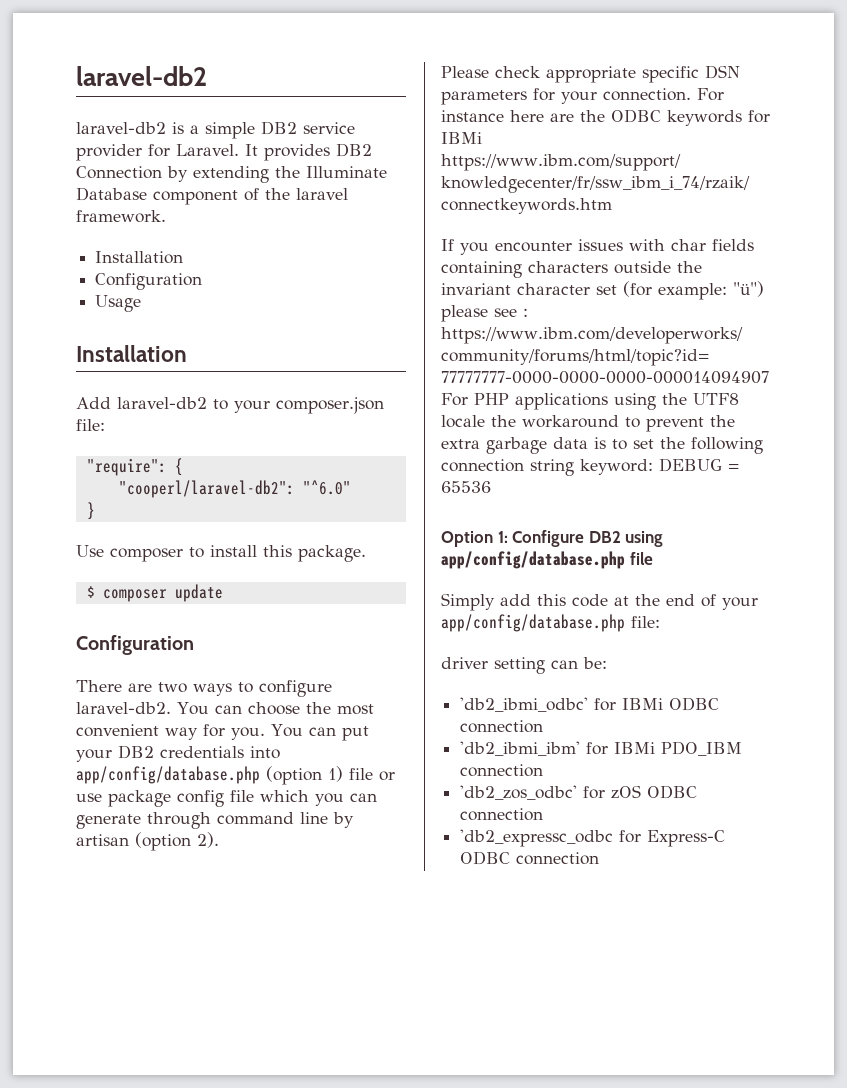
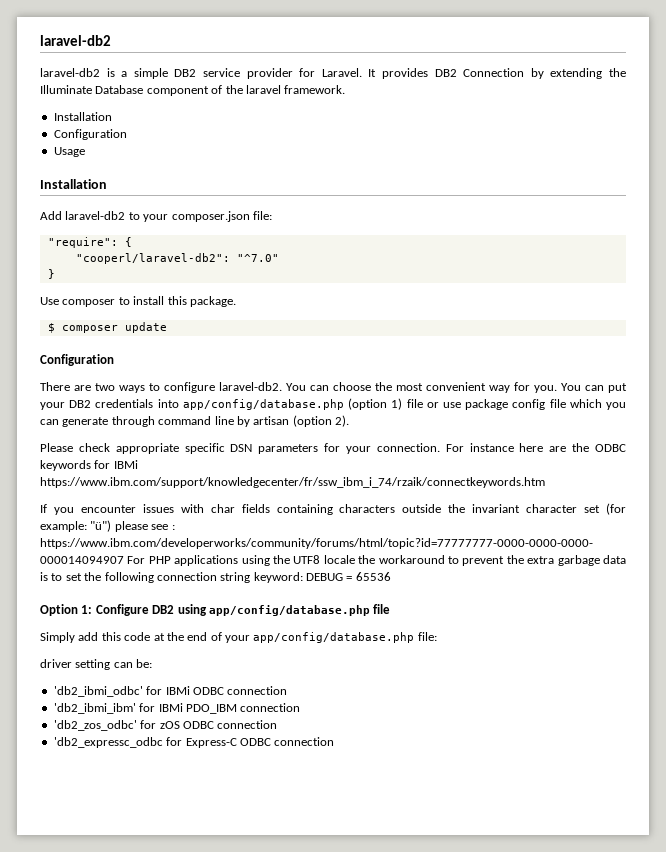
[302,480,351,495] "^6.0" -> [236,254,279,262] "^7.0"

